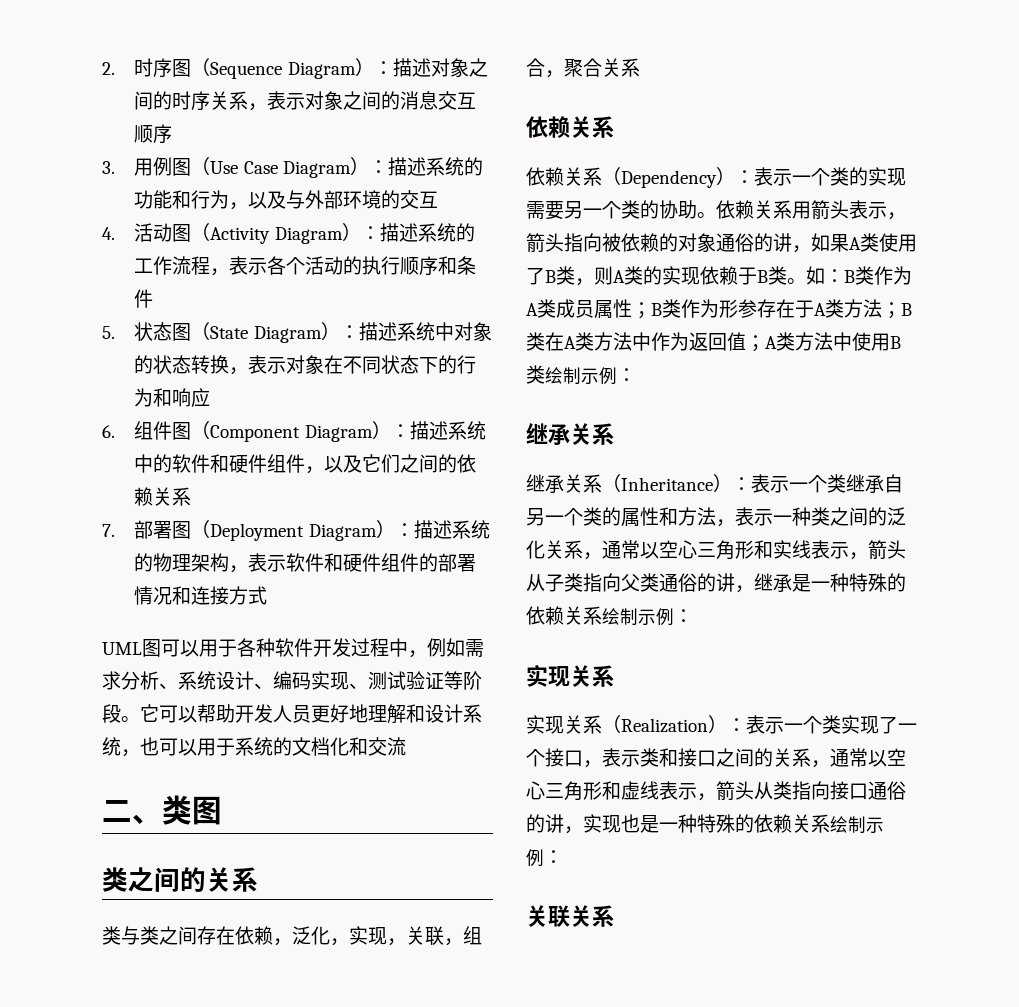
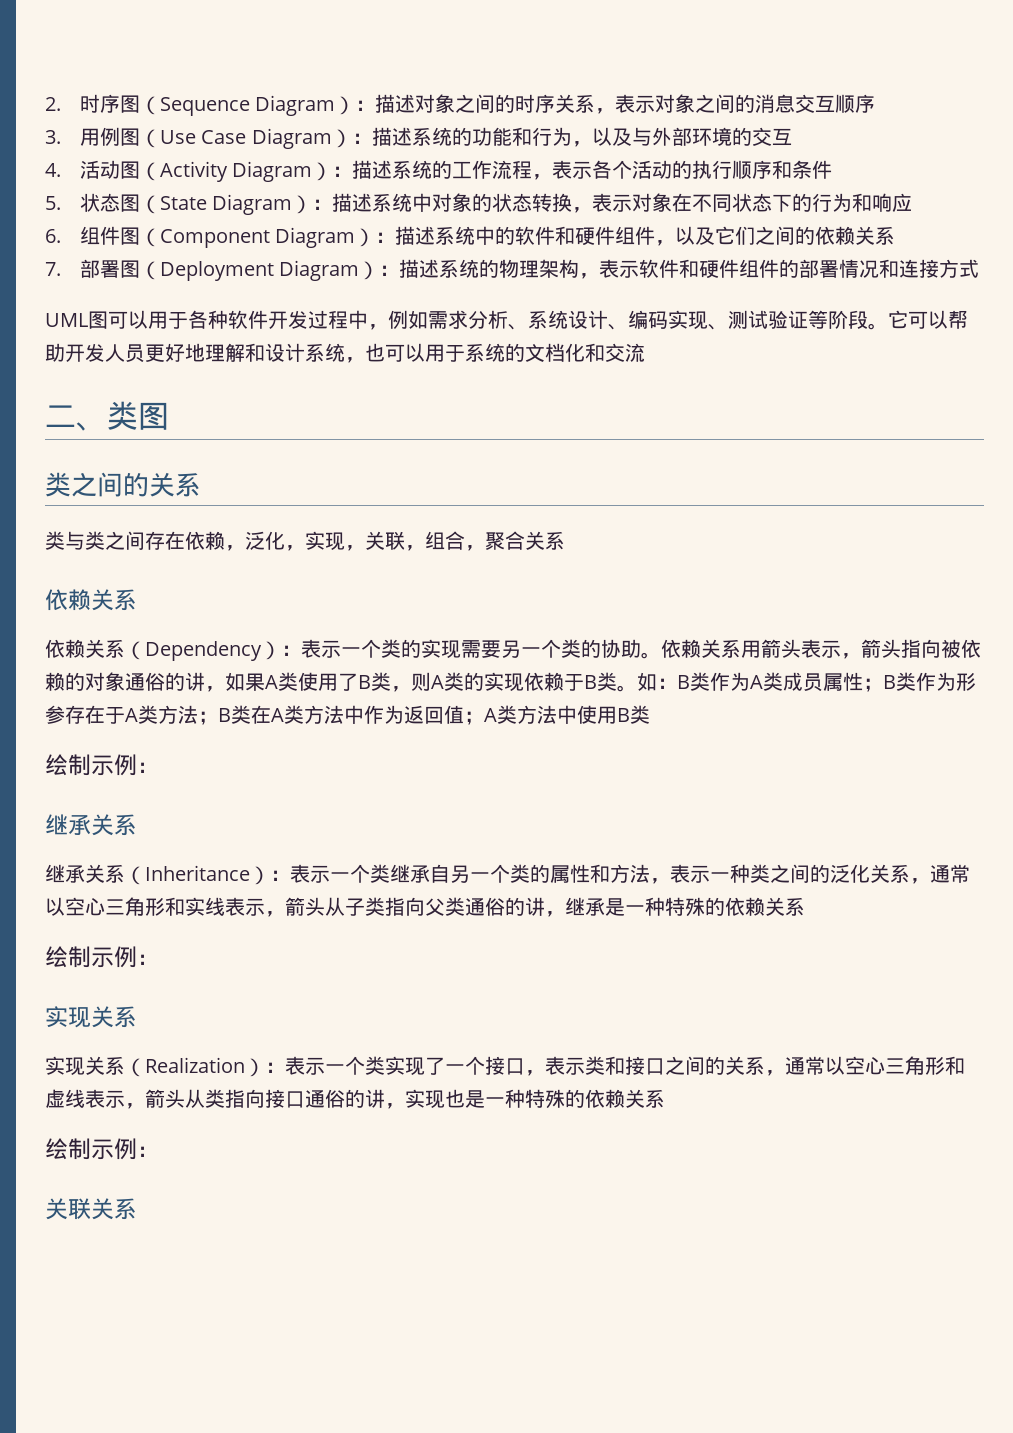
(545, 374) none -> (650, 714) //
(602, 615) none -> (805, 906) //
(830, 823) none -> (665, 1098) //

